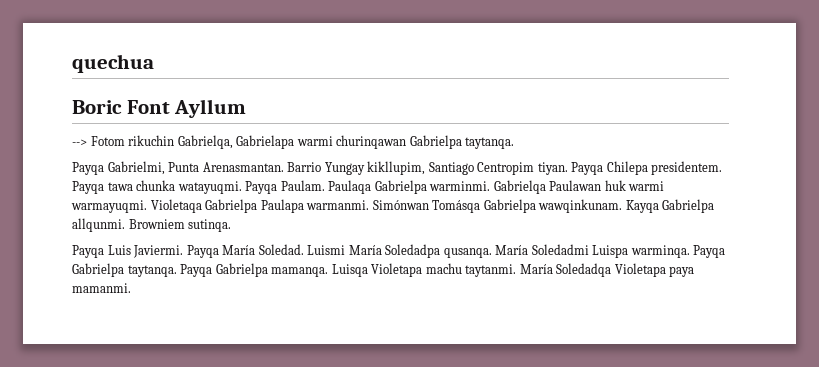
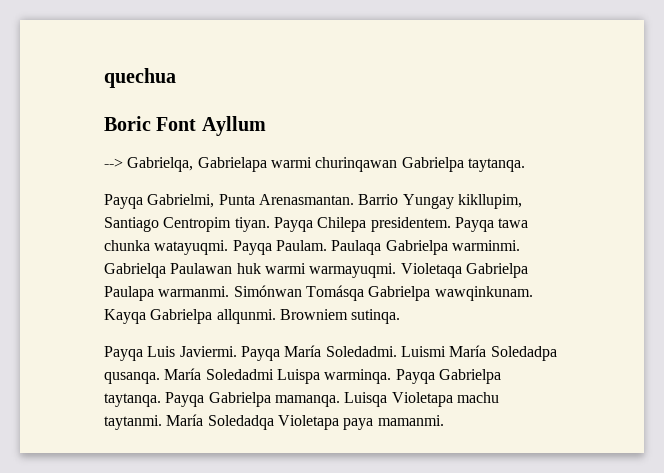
[90,135,175,146] Fotom rikuchin -> (123, 163) none
[258,244,304,255] Soledad. -> [325,346,397,357] Soledadmi.

